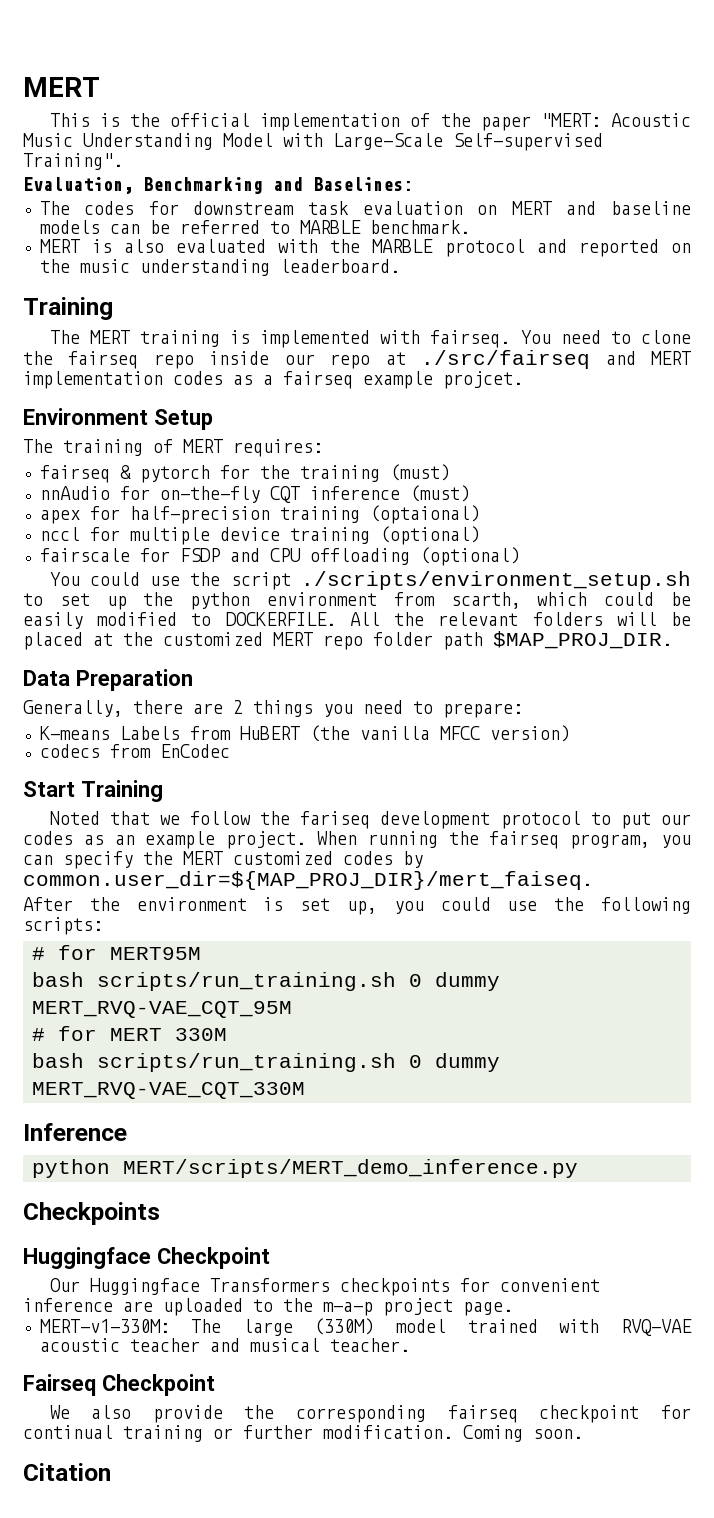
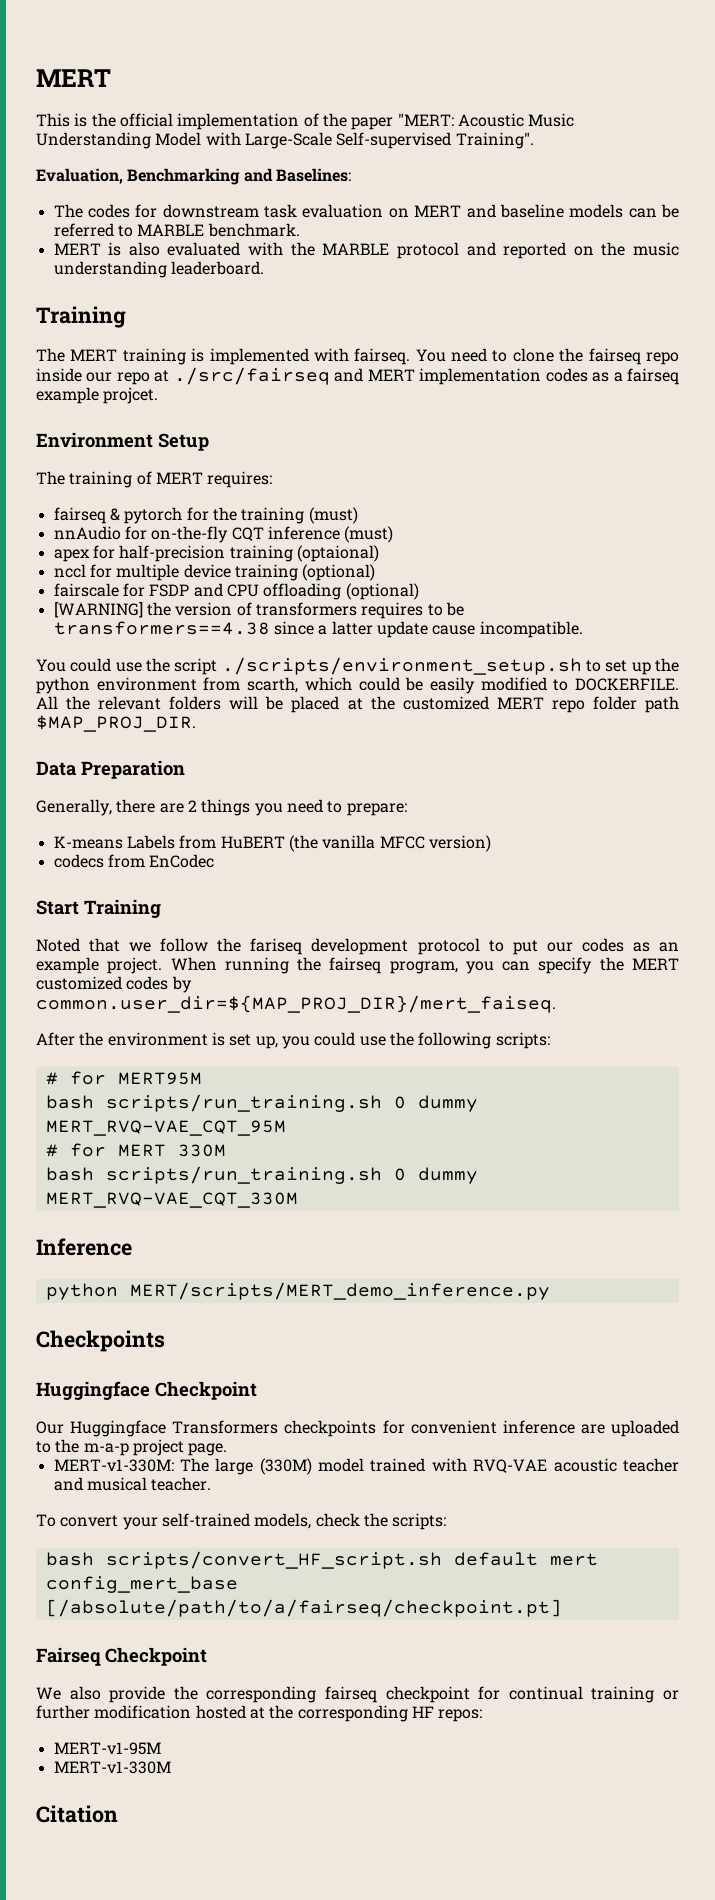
(520, 556) none -> [53,602,464,619] [53,621,583,638] // [WARNING] the version of transformers requires to be transformers==4.38 since a latter update cause incompatible.
(410, 1345) none -> [36,1513,447,1530] [45,1551,598,1569] [45,1576,238,1593] [45,1599,562,1617] // To convert your self-trained models, check the scripts: // bash scripts/convert_HF_script.sh default mert config_mert_base [/absolute/path/to/a/fairseq/checkpoint.pt]
[323,1425,583,1442] modification. Coming soon. -> [94,1705,483,1722] [53,1742,161,1755] [53,1761,171,1774] modification hosted at the corresponding HF repos: // MERT-v1-95M // MERT-v1-330M

